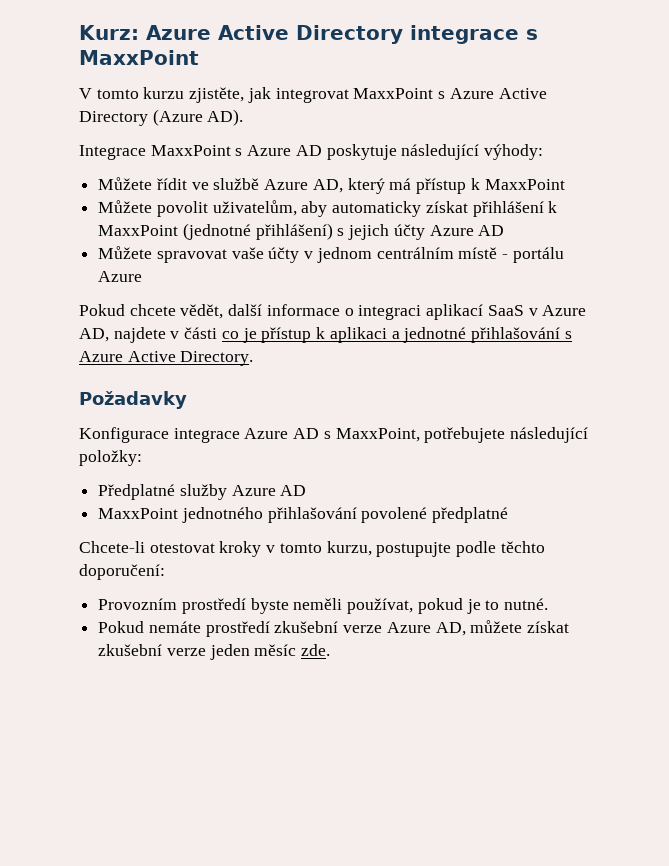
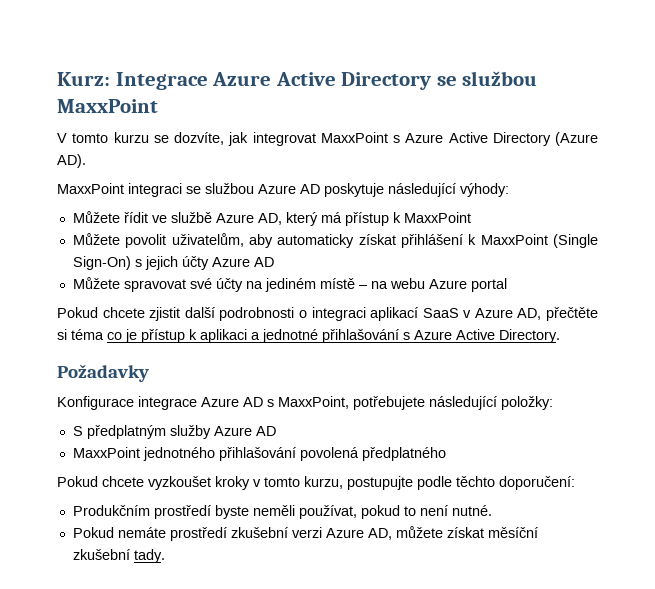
[146,25,538,44] Azure Active Directory integrace s -> [115,71,538,90] Integrace Azure Active Directory se službou
[189,87,245,103] zjistěte, -> [153,132,224,145] se dozvíte,
[79,145,243,160] Integrace MaxxPoint s -> [57,183,254,197] MaxxPoint integraci se službou
[182,223,333,240] (jednotné přihlášení) -> [553,234,598,248] [72,256,131,270] (Single Sign-On)
[231,247,564,263] [98,271,143,282] [79,304,340,319] vaše účty v jednom centrálním místě - portálu Azure // Pokud chcete vědět, další informace -> [189,278,507,292] [57,307,295,321] své účty na jediném místě – na webu Azure portal // Pokud chcete zjistit další podrobnosti
[113,327,218,343] najdete v části -> [545,307,598,321] [57,329,104,340] přečtěte si téma
[98,484,176,500] Předplatné -> [72,425,166,439] S předplatným
[361,507,509,523] [79,541,215,553] povolené předplatné // Chcete-li otestovat -> [299,447,446,461] [57,476,211,490] povolená předplatného // Pokud chcete vyzkoušet
[98,598,178,610] Provozním -> [72,505,150,516] Produkčním
[466,599,500,614] je to -> [403,505,448,516] to není
[343,625,383,633] verze -> [291,527,322,538] verzi
[98,644,331,660] zkušební verze jeden měsíc zde. -> [487,527,538,538] [72,549,165,563] měsíční zkušební tady.

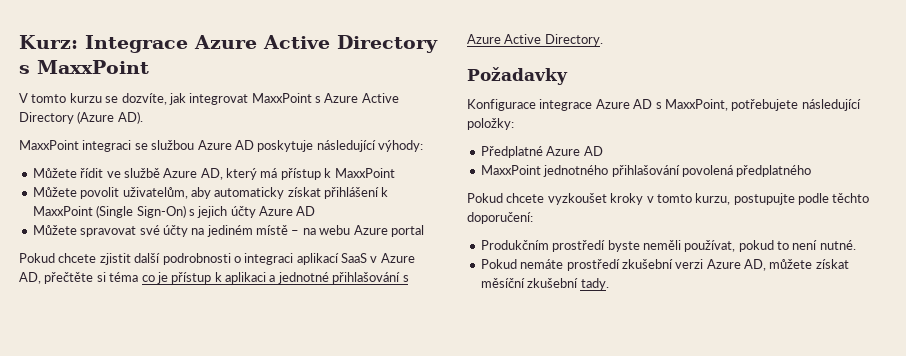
[436,71,538,86] se službou -> [19,65,30,74] s
[72,425,211,439] S předplatným služby -> [480,146,543,158] Předplatné

